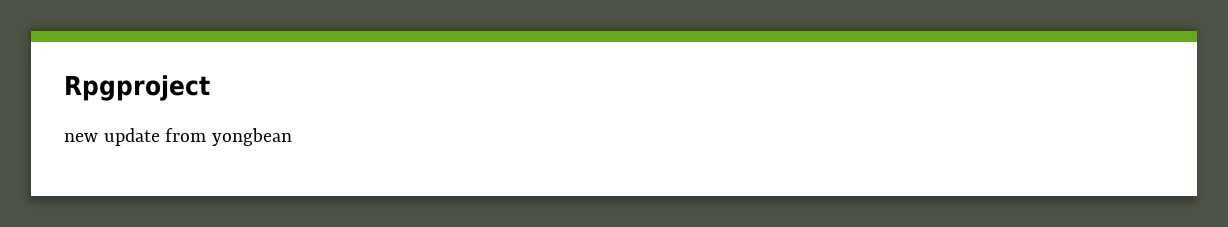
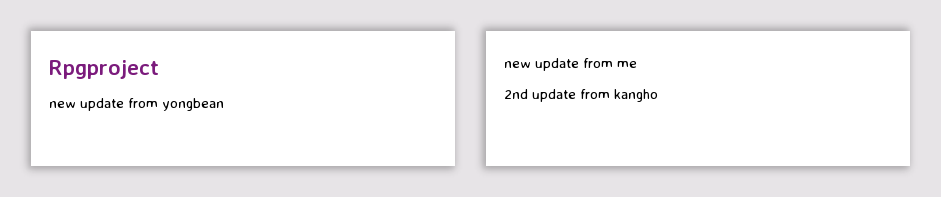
(293, 137) none -> [504,58,637,71] [504,89,658,102] // new update from me // 2nd update from kangho

